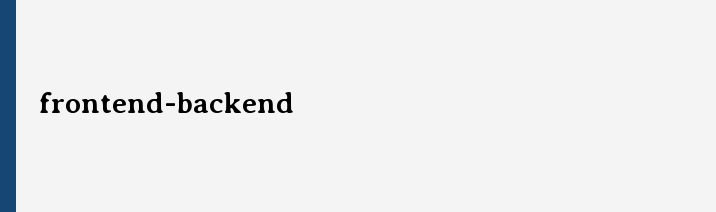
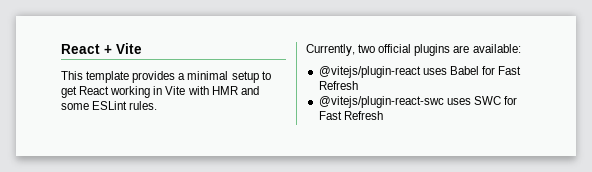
[39,92,294,113] frontend-backend -> [61,43,142,54] [61,71,271,83] [61,86,259,98] [61,101,158,110] [306,44,521,56] [318,66,522,78] [318,81,358,90] [318,96,517,108] [318,111,383,120] React + Vite // This template provides a minimal setup to get React working in Vite with HMR and some ESLint rules. // Currently, two official plugins are available: // @vitejs/plugin-react uses Babel for Fast Refresh // @vitejs/plugin-react-swc uses SWC for Fast Refresh

